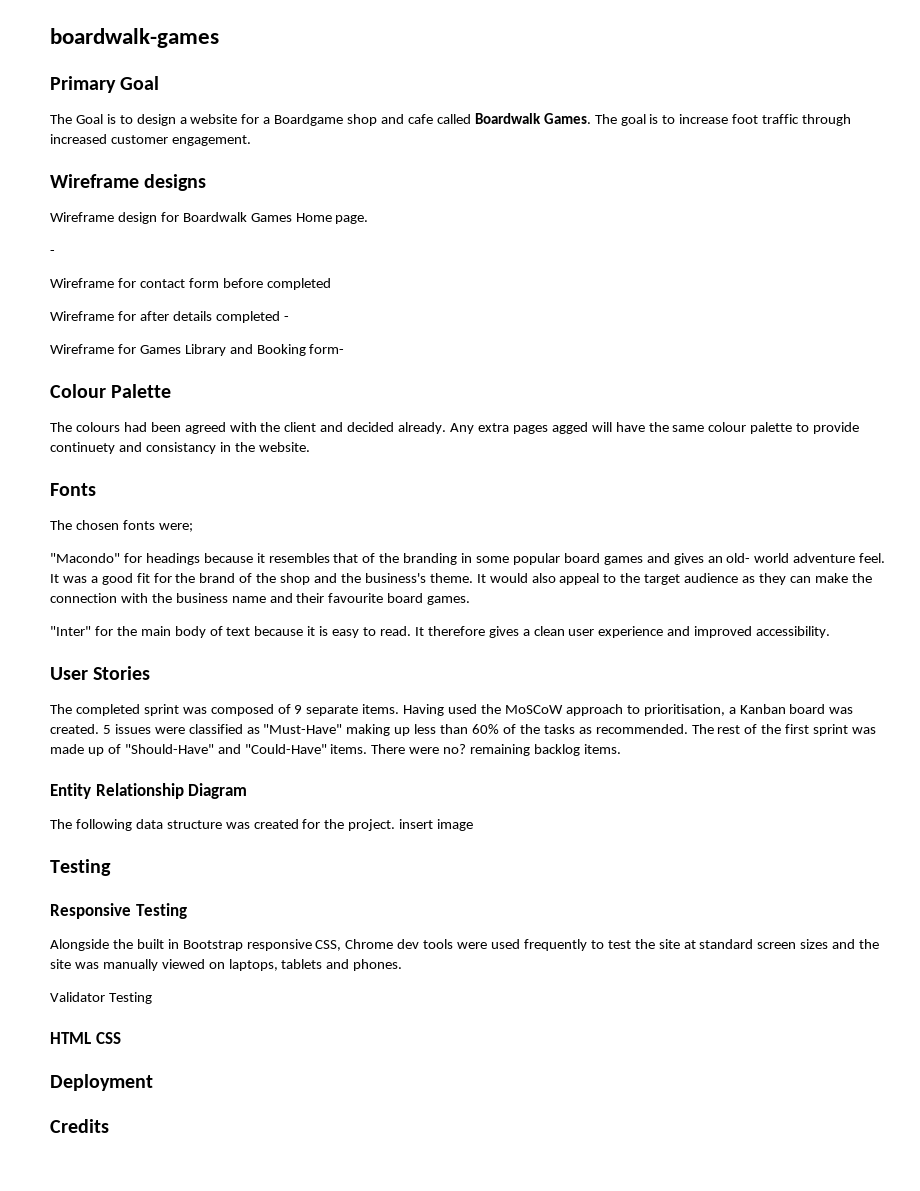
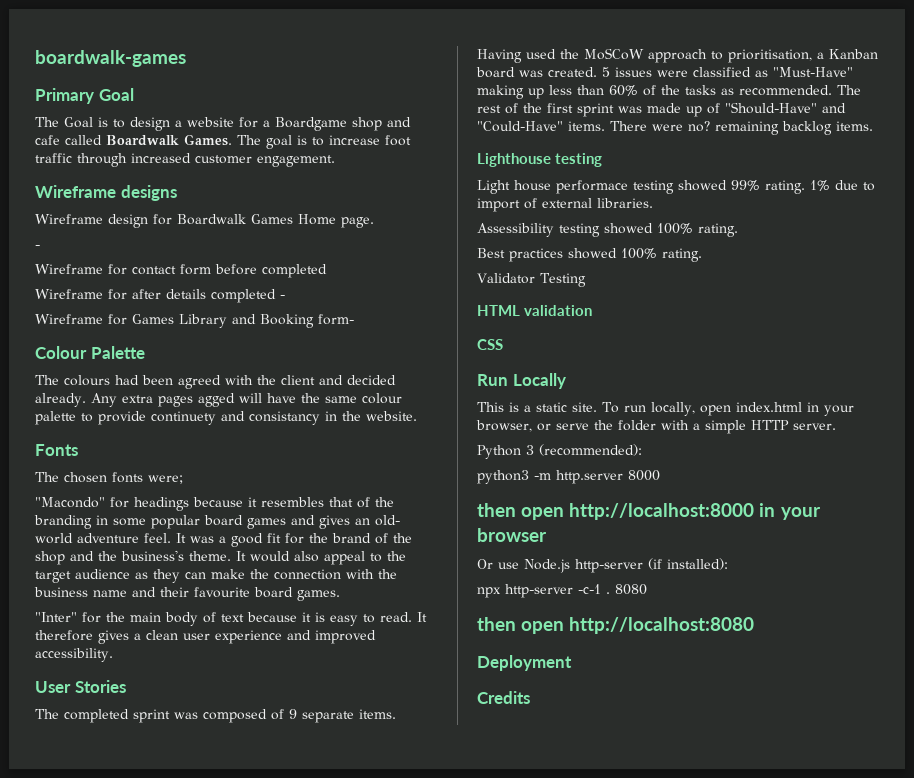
[50,783,248,799] [50,819,474,831] [50,859,111,876] [50,903,187,919] [50,939,880,951] [50,959,403,971] Entity Relationship Diagram // The following data structure was created for the project. insert image // Testing // Responsive Testing // Alongside the built in Bootstrap responsive CSS, Chrome dev tools were used frequently to test the site at standard screen sizes and the site was manually viewed on laptops, tablets and phones. -> [477,153,603,167] [477,180,875,194] [477,198,653,212] [477,223,738,237] [477,248,702,262] Lighthouse testing // Light house performace testing showed 99% rating. 1% due to import of external libraries. // Assessibility testing showed 100% rating. // Best practices showed 100% rating.
(91, 1038) none -> [524,305,593,316] validation //
(121, 1038) none -> [477,373,566,389] [477,402,854,416] [476,420,836,434] [477,444,642,459] [477,470,660,484] [477,503,821,520] [477,528,547,542] [477,558,728,573] [477,584,647,598] [477,617,755,634] // Run Locally // This is a static site. To run locally, open index.html in your browser, or serve the folder with a simple HTTP server. // Python 3 (recommended): // python3 -m http.server 8000 // then open http://localhost:8000 in your browser // Or use Node.js http-server (if installed): // npx http-server -c-1 . 8080 // then open http://localhost:8080

